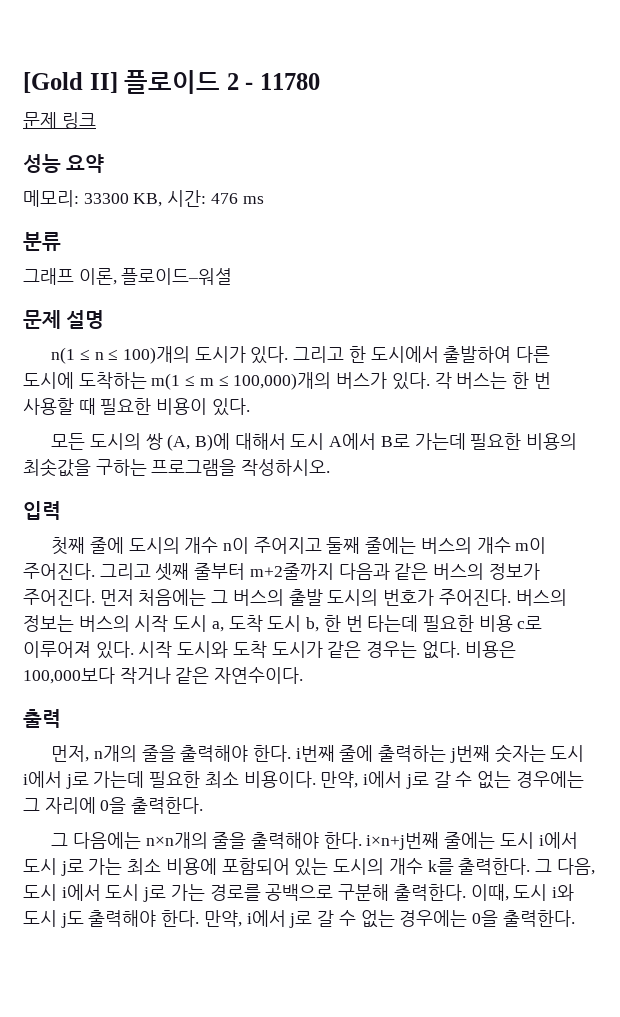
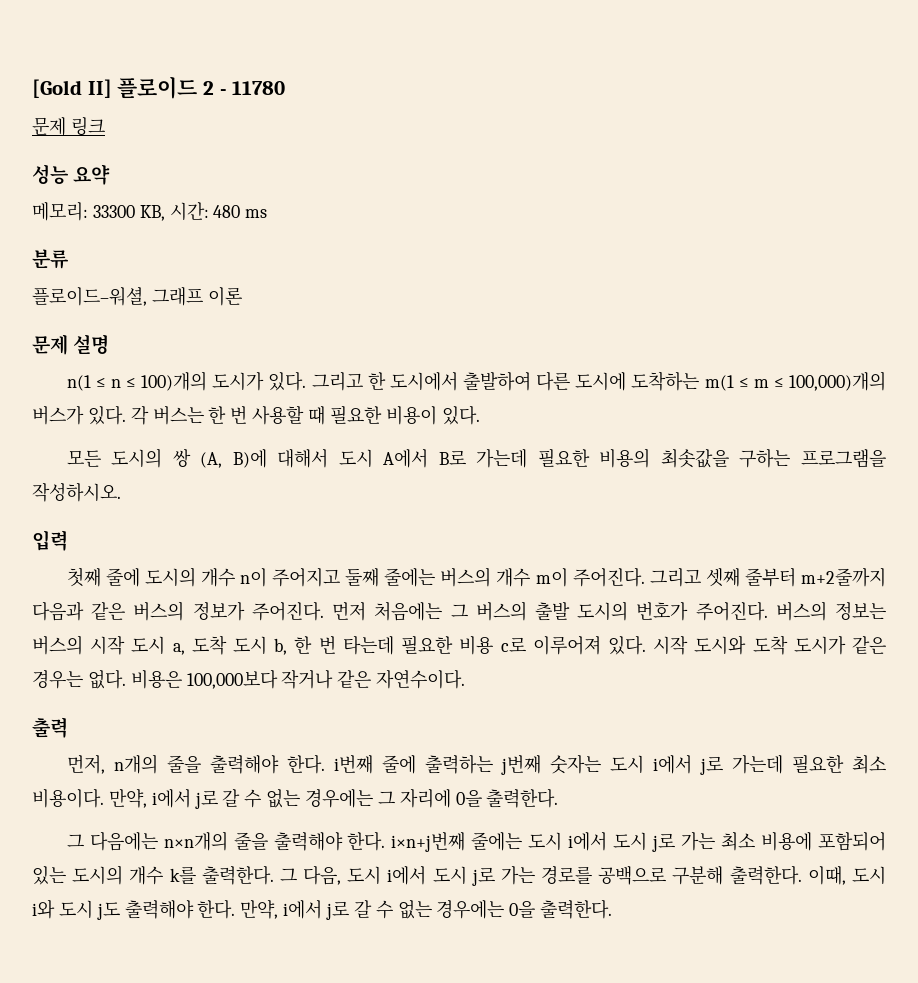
[210,193,238,204] 476 -> [213,205,241,218] 480
[23,268,233,285] 그래프 이론, 플로이드–워셜 -> [32,287,242,306] 플로이드–워셜, 그래프 이론

